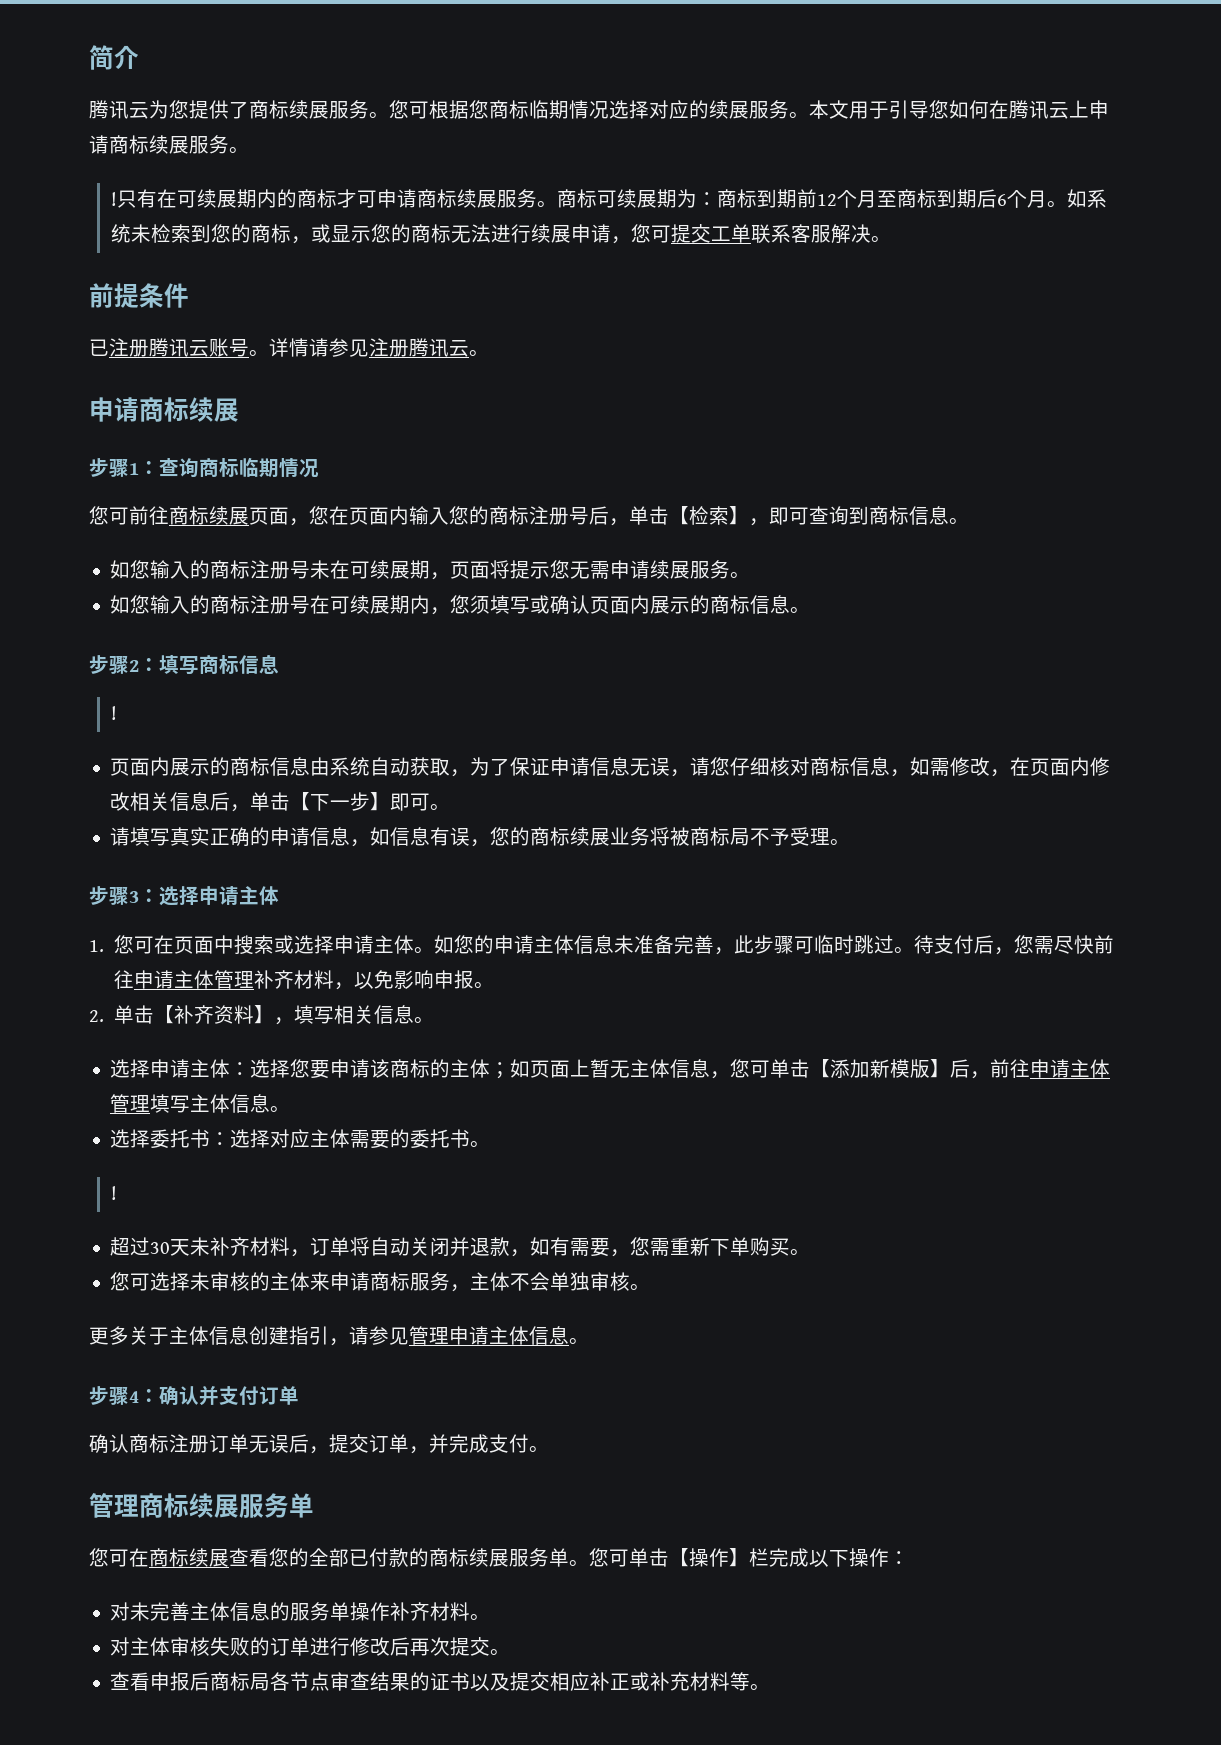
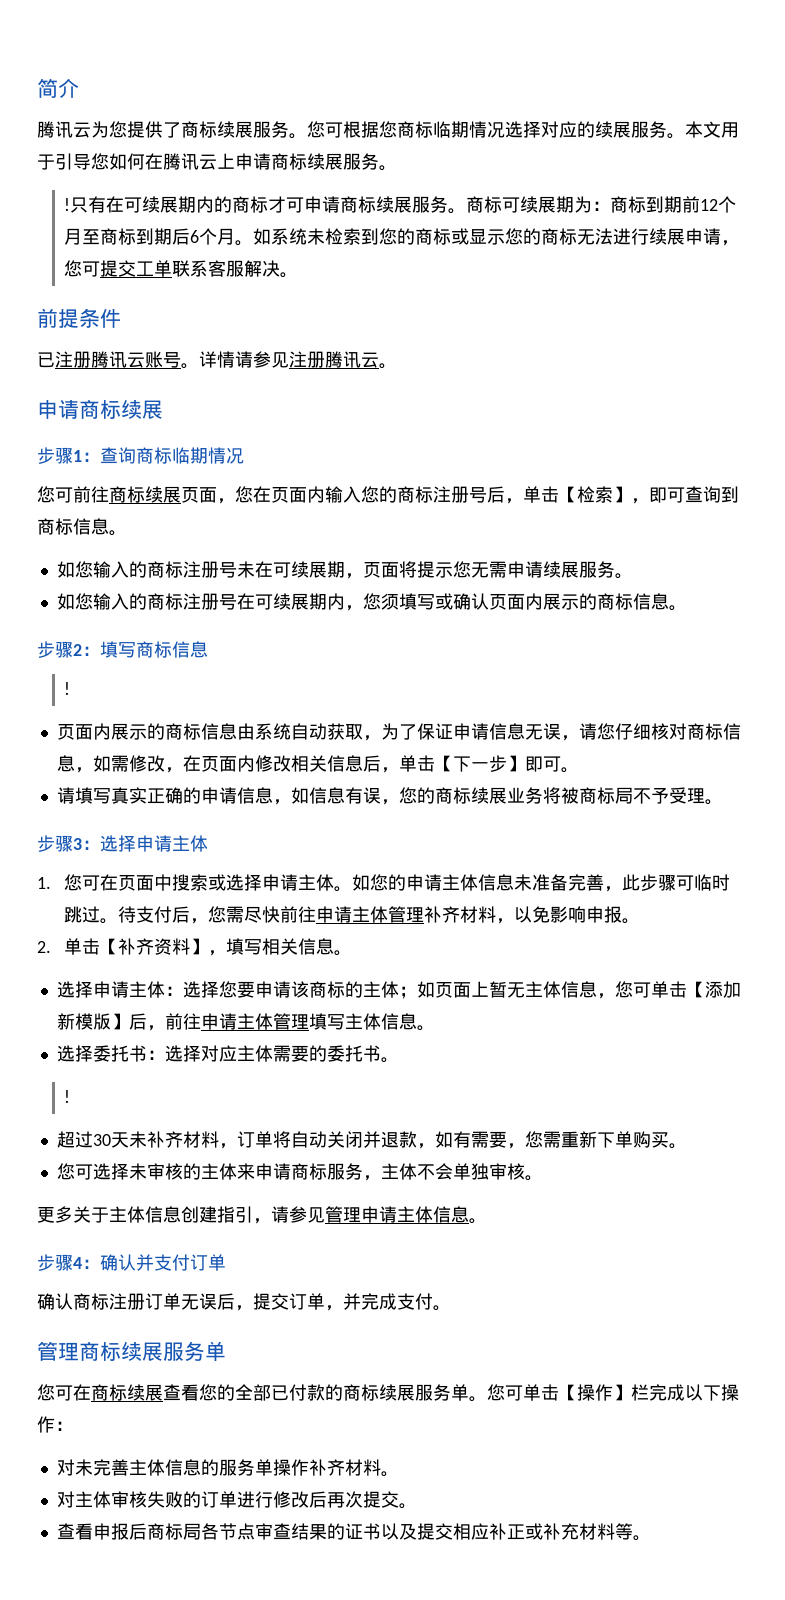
[290,236,311,244] ， -> (452, 236) none

